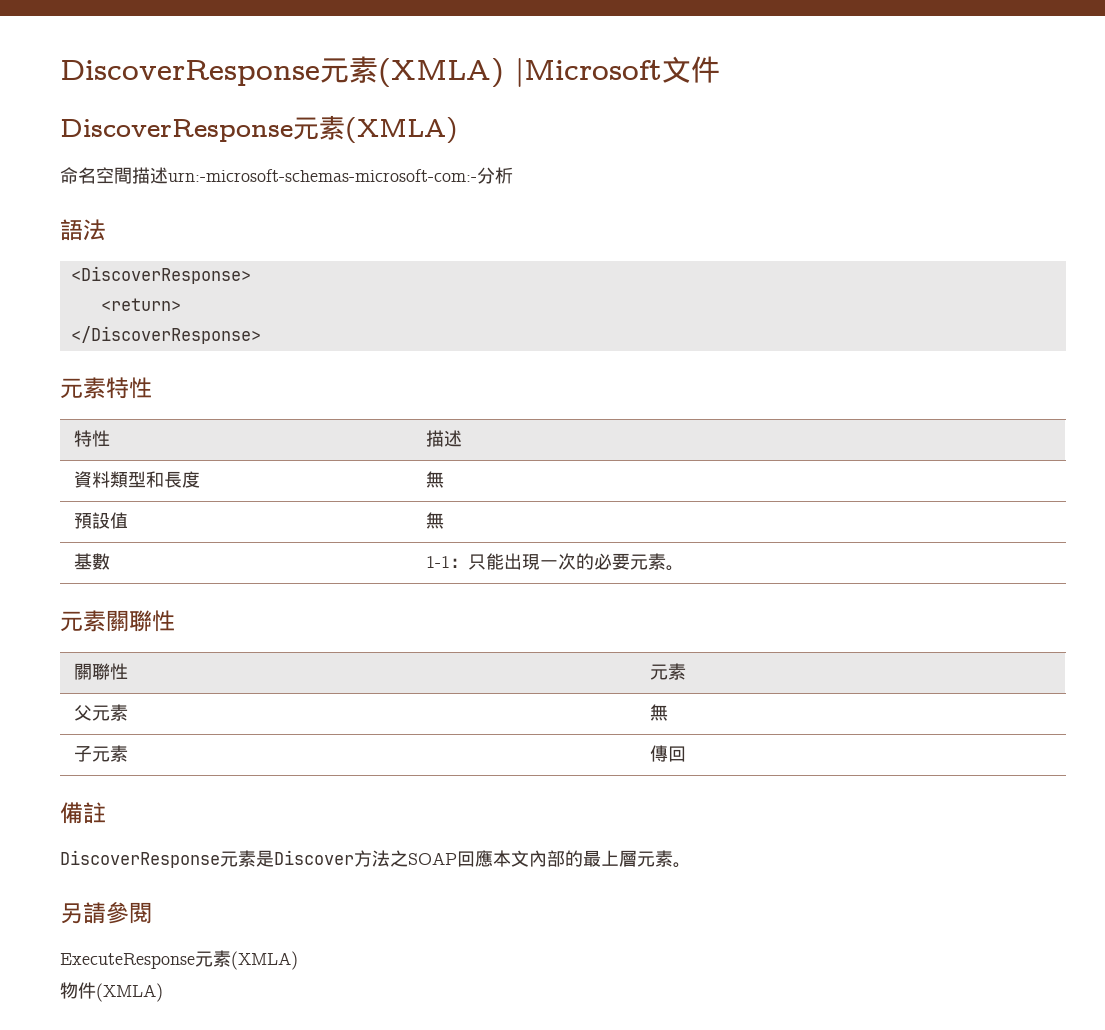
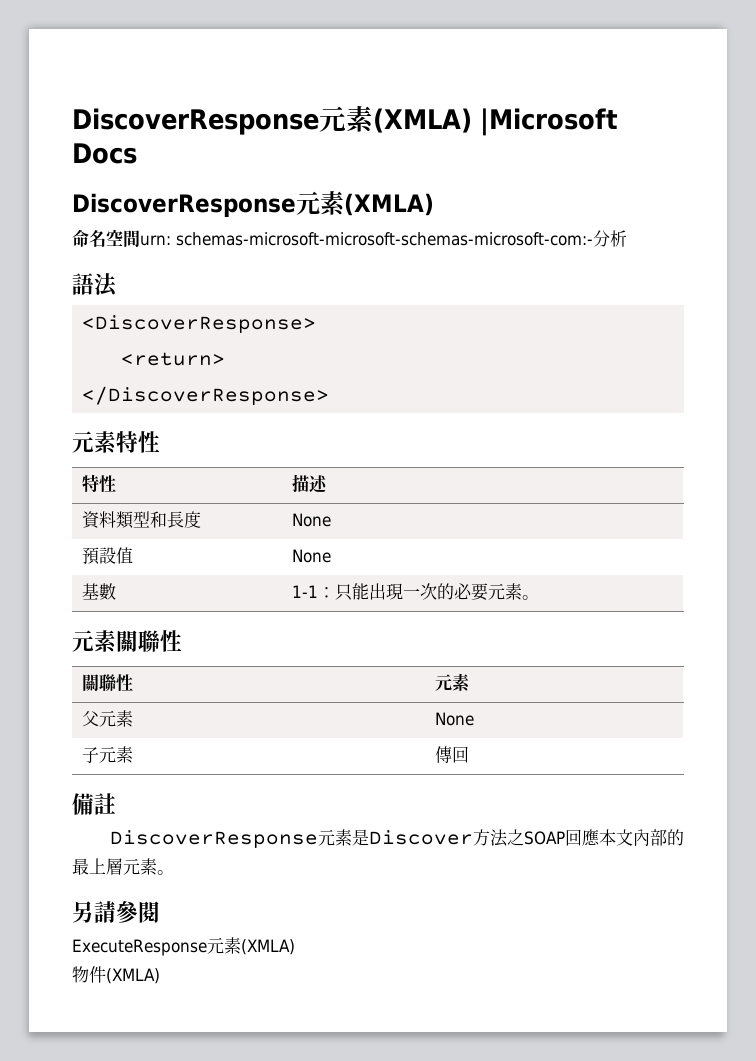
[662,56,720,83] 文件 -> [72,143,137,164] Docs
[132,167,477,184] 描述urn:-microsoft-schemas-microsoft-com:- -> [140,232,593,246] urn: schemas-microsoft-microsoft-schemas-microsoft-com:-
[425,471,444,488] | 無 -> [292,513,332,527] | None
[425,512,444,529] | 無 -> [292,549,332,563] | None
[649,704,668,721] | 無 -> [435,712,475,726] | None

